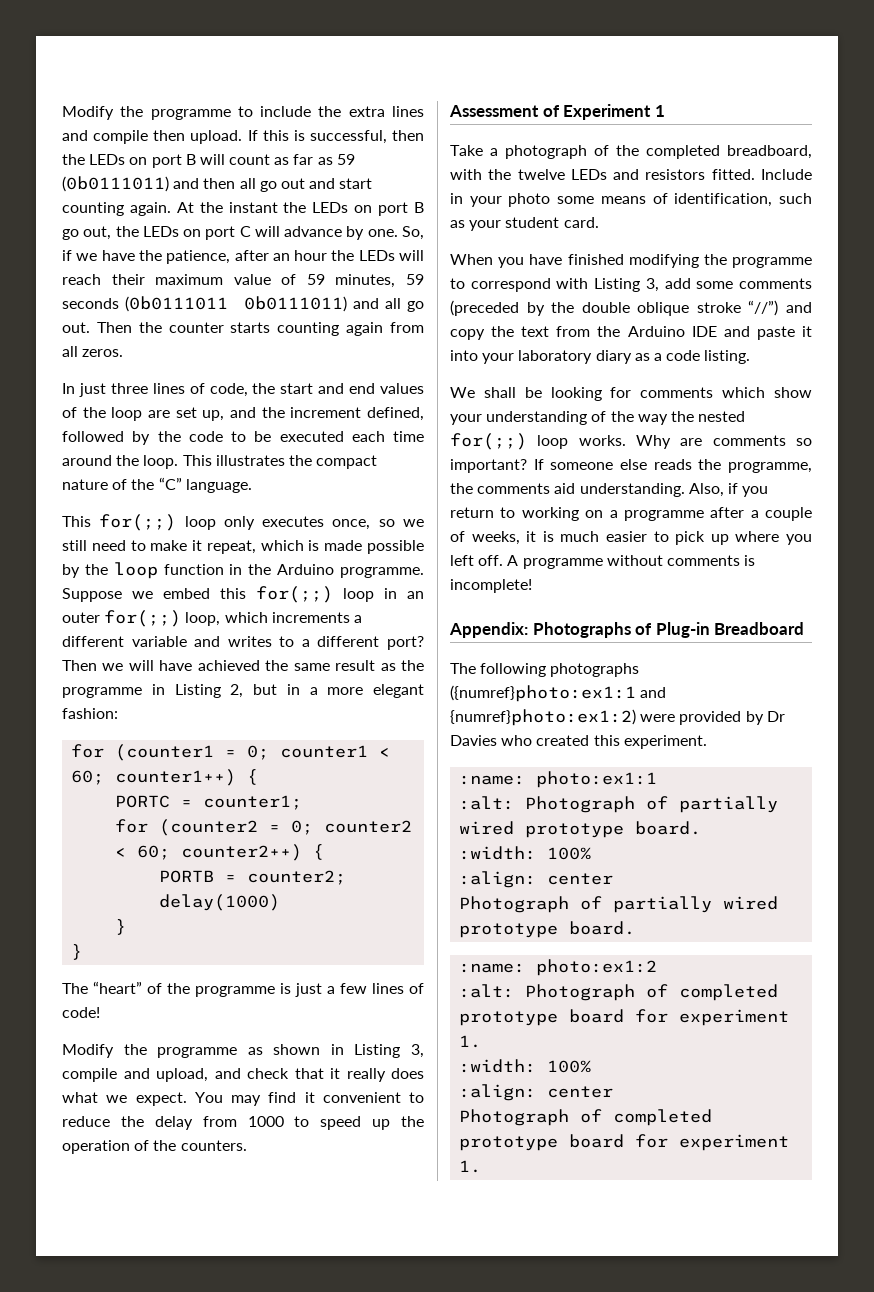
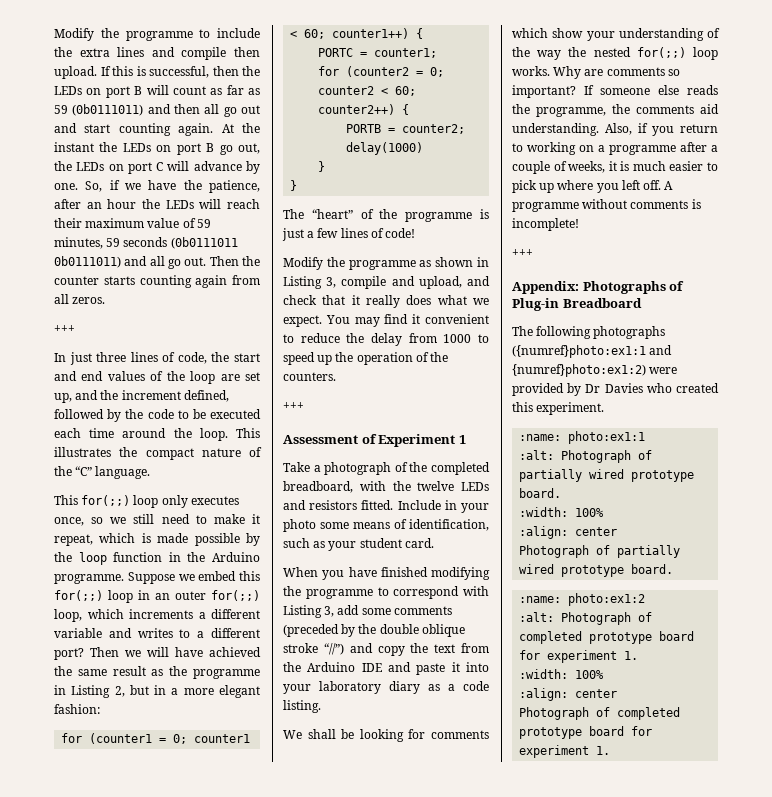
(124, 353) none -> [54,325,75,333] // +++
(247, 1145) none -> [283,402,304,410] // +++
(532, 586) none -> [512,249,533,257] // +++

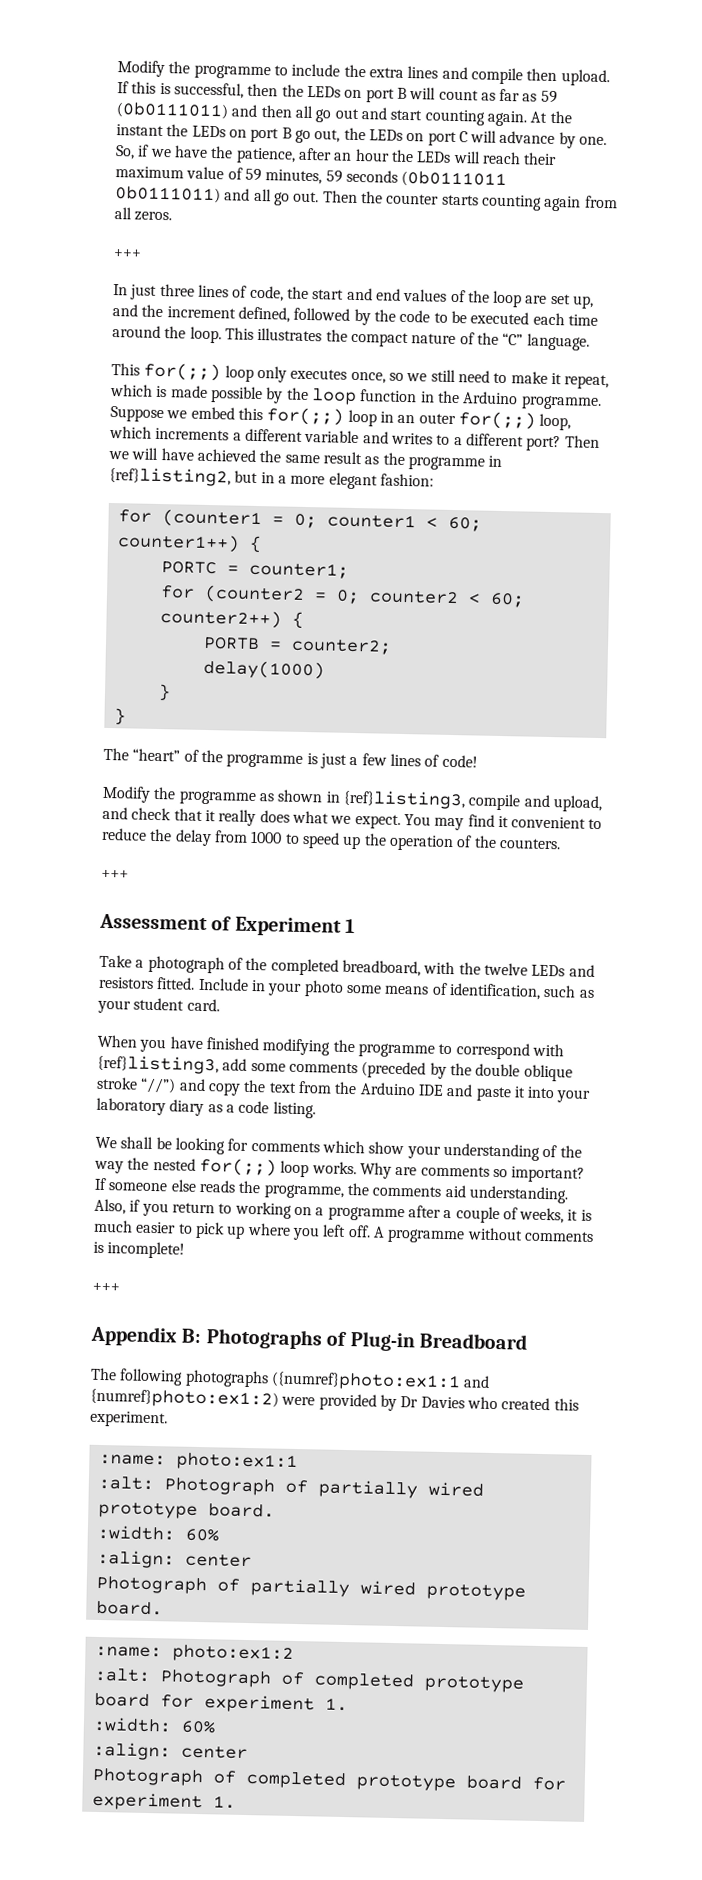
[71,685,125,698] Listing 2, -> [109,466,231,487] {ref}listing2,
[283,276,337,289] Listing 3, -> [342,789,466,810] {ref}listing3,
[283,605,335,618] Listing 3, -> [97,1054,219,1075] {ref}listing3,
[512,281,579,294] Appendix: -> [90,1325,203,1347] Appendix B:
[575,508,605,517] 100% -> [184,1528,219,1542] 60%
[575,670,605,679] 100% -> [180,1720,216,1734] 60%

